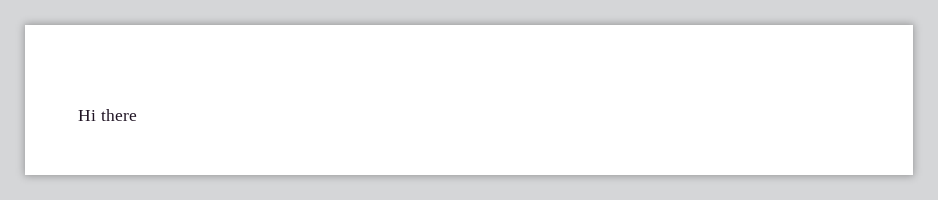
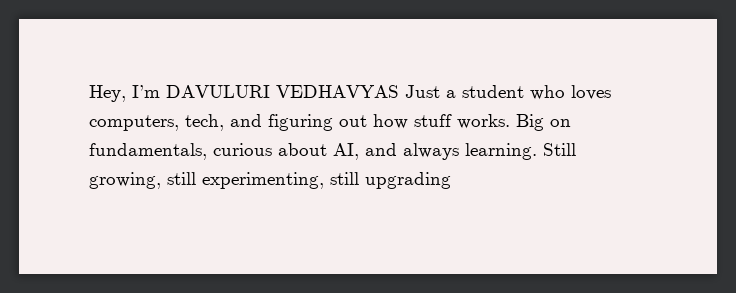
[78,109,137,121] Hi there -> [89,85,611,102] [89,114,571,131] [89,143,576,160] [89,172,451,189] Hey, I’m DAVULURI VEDHAVYAS Just a student who loves computers, tech, and figuring out how stuff works. Big on fundamentals, curious about AI, and always learning. Still growing, still experimenting, still upgrading

